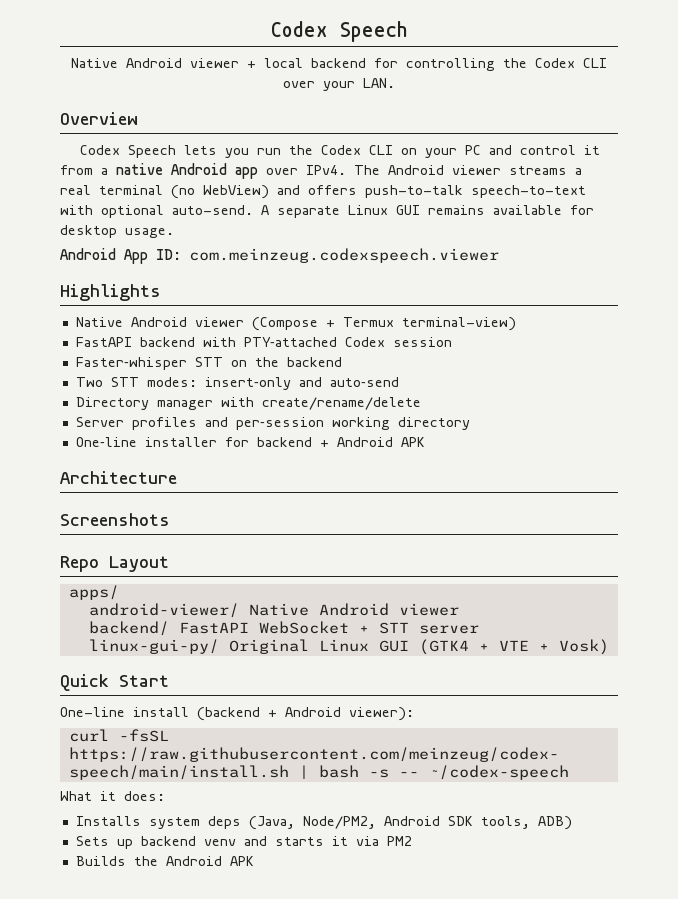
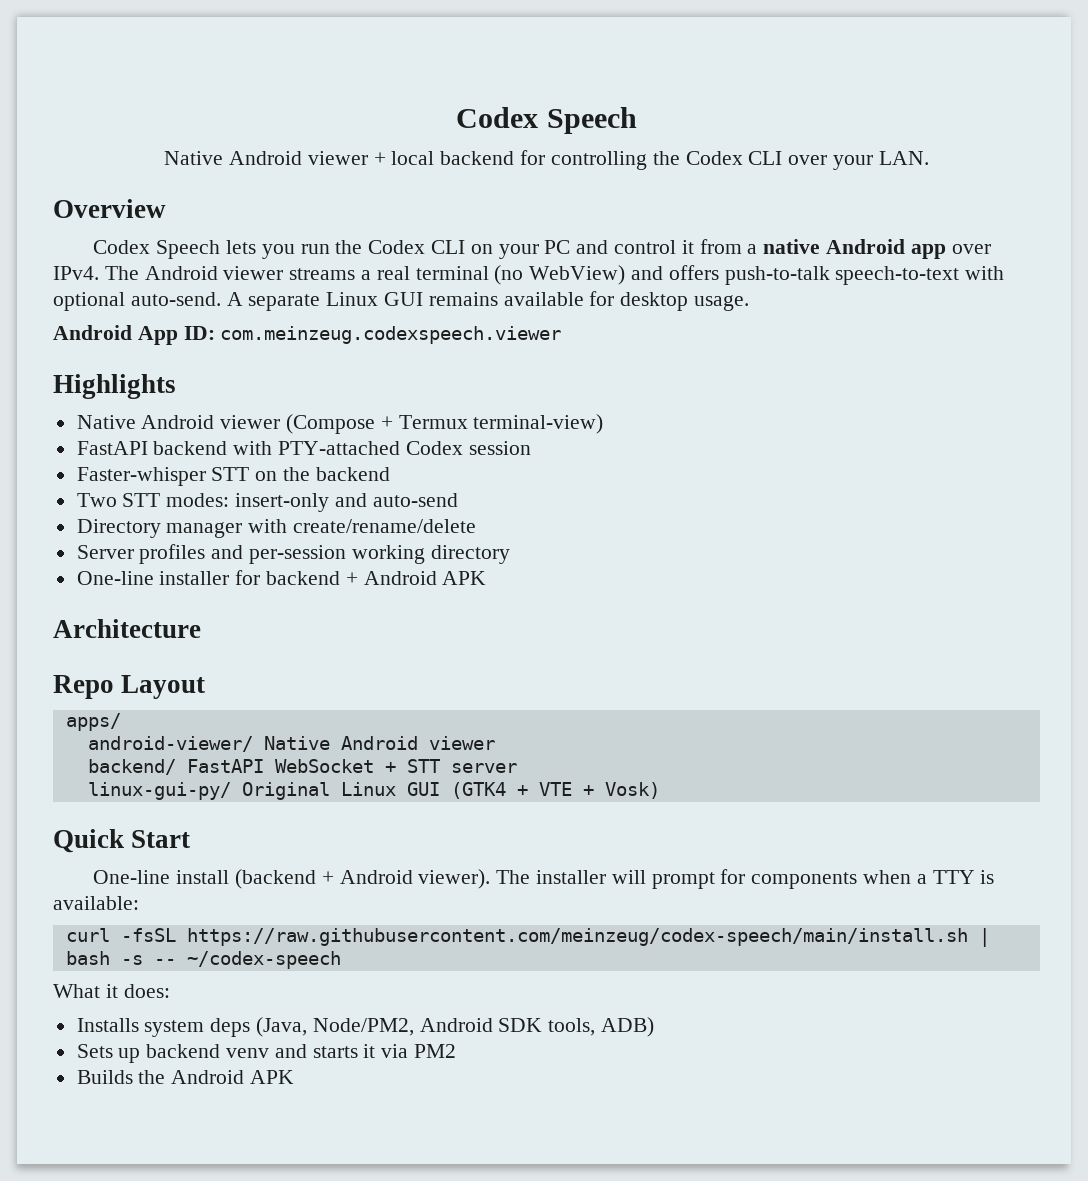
[60,513,170,526] // Screenshots -> (201, 628) none
[349,707,414,721] viewer): -> [418,869,995,889] [53,896,139,910] viewer). The installer will prompt for components when a TTY is available:

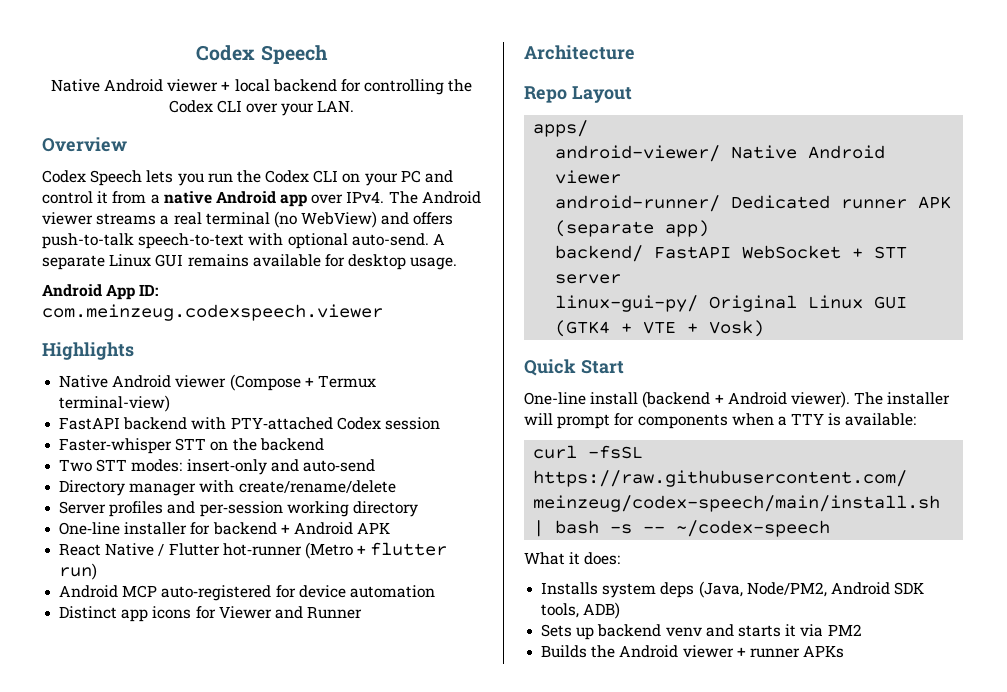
(487, 578) none -> [59,542,448,559] [59,563,98,580] [59,585,435,601] [59,606,363,622] // React Native / Flutter hot‑runner (Metro + flutter run) // Android MCP auto‑registered for device automation // Distinct app icons for Viewer and Runner
(495, 743) none -> [555,195,952,212] [555,220,710,237] // android-runner/ Dedicated runner APK (separate app)
[250,1070,295,1084] APK -> [682,645,845,658] viewer + runner APKs

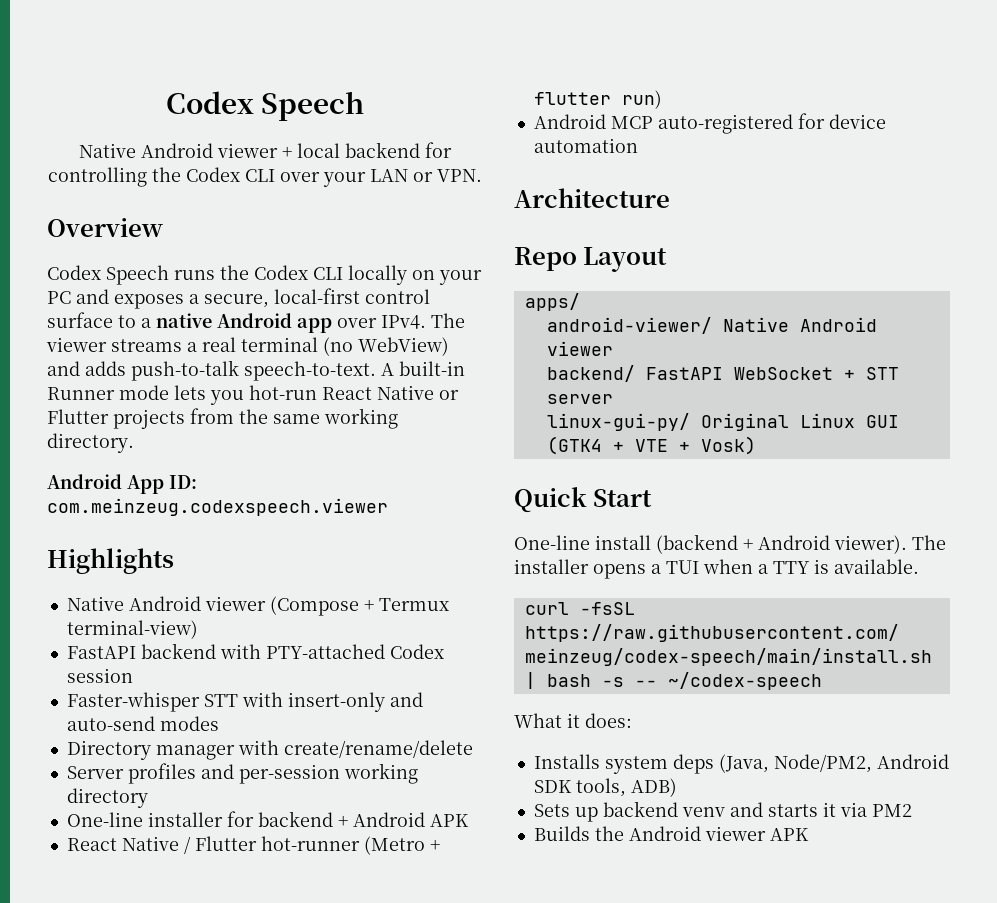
[317,100,355,112] LAN. -> [370,169,482,182] LAN or VPN.
[146,170,339,186] lets you run the Codex CLI -> [174,265,407,285] runs the Codex CLI locally
[42,191,147,204] control it from -> [114,288,430,309] [47,312,136,328] exposes a secure, local-first control surface to
[421,191,481,204] Android -> (465, 320) none
[413,212,454,225] [42,233,445,249] [42,254,458,270] offers push-to-talk speech-to-text with optional auto-send. A separate Linux GUI remains available for desktop usage. -> [85,360,465,381] [47,385,459,405] [47,408,398,429] [47,433,134,453] adds push‑to‑talk speech‑to‑text. A built‑in Runner mode lets you hot‑run React Native or Flutter projects from the same working directory.
[210,438,324,451] [59,459,183,472] on the backend // Two STT modes: -> [241,692,283,707] with
(375, 465) none -> [159,716,219,731] modes
[59,606,363,622] // Distinct app icons for Viewer and Runner -> (638, 145) none
[555,195,952,212] [555,220,710,237] // android-runner/ Dedicated runner APK (separate app) -> (613, 348) none
[524,413,728,429] will prompt for components -> [593,560,699,579] opens a TUI
[845,413,917,426] available: -> [834,559,919,574] available.
[736,645,845,658] + runner APKs -> [769,828,809,841] APK

